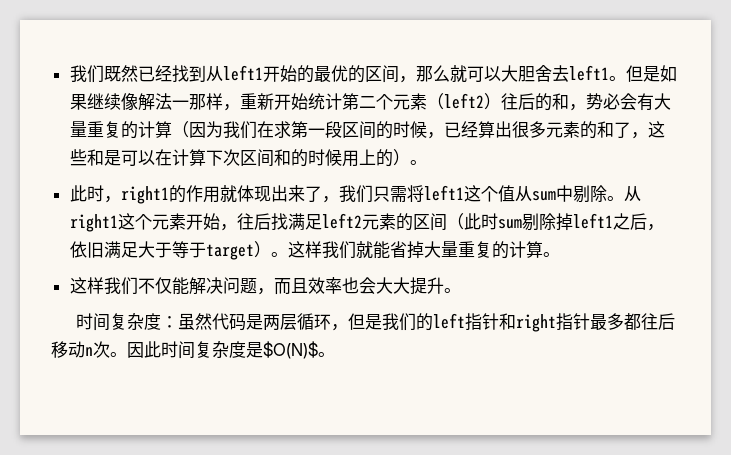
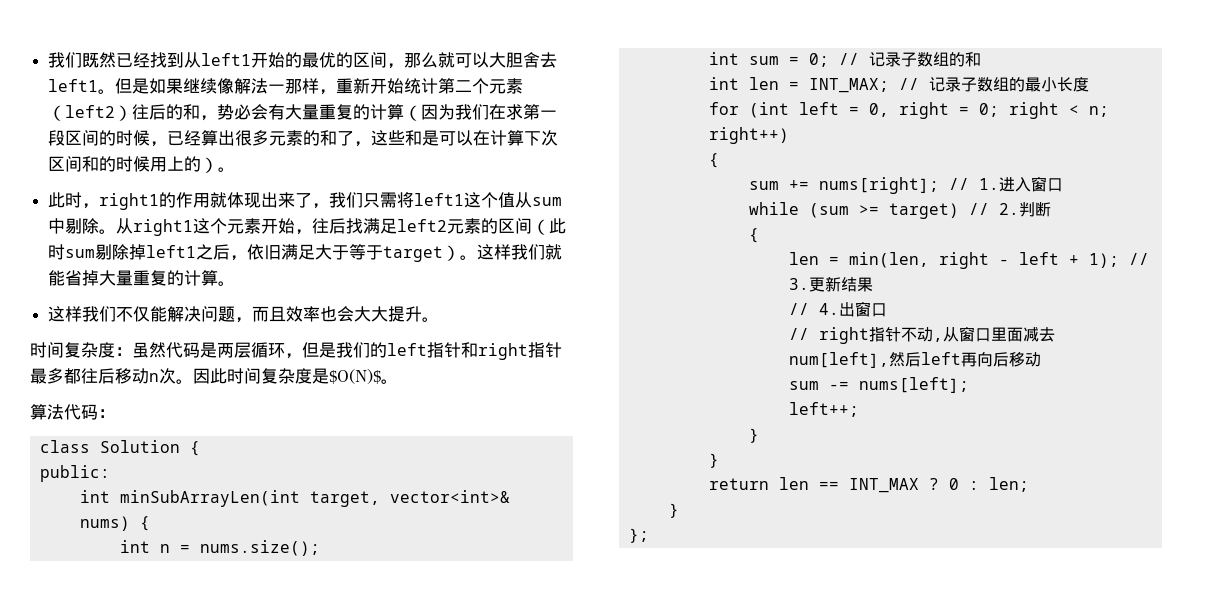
(335, 354) none -> [30,404,115,420] [39,440,200,456] [39,465,110,482] [79,490,510,507] [79,516,150,531] [119,540,320,556] [708,52,981,67] [708,77,1089,93] [708,102,1109,119] [708,127,789,144] [708,153,719,168] [748,176,1063,194] [748,202,1051,219] [748,228,759,243] [788,252,1149,269] [788,276,873,292] [788,301,887,317] [788,326,1055,344] [788,352,1041,368] [788,377,969,393] [788,402,859,417] [748,428,759,443] [708,453,719,468] [708,477,1029,493] [668,503,679,518] [628,528,649,543] // 算法代码： // class Solution { // public: // int minSubArrayLen(int target, vector<int>& nums) { // int n = nums.size(); // int sum = 0; // 记录子数组的和 // int len = INT_MAX; // 记录子数组的最小长度 // for (int left = 0, right = 0; right < n; right++) // { // sum += nums[right]; // 1.进入窗口 // while (sum >= target) // 2.判断 // { // len = min(len, right - left + 1); // 3.更新结果 // // 4.出窗口 // // right指针不动,从窗口里面减去num[left],然后left再向后移动 // sum -= nums[left]; // left++; // } // } // return len == INT_MAX ? 0 : len; // } // };

